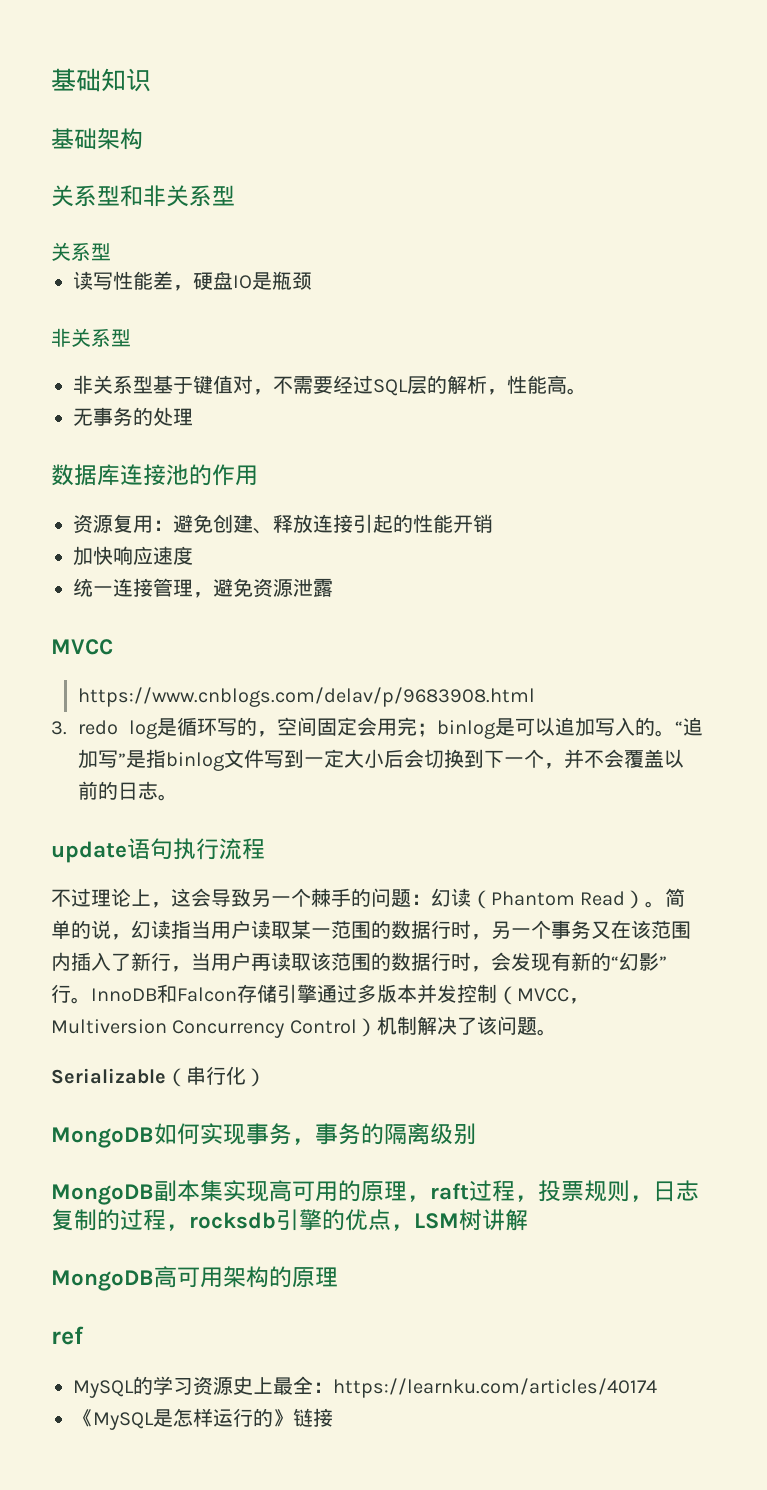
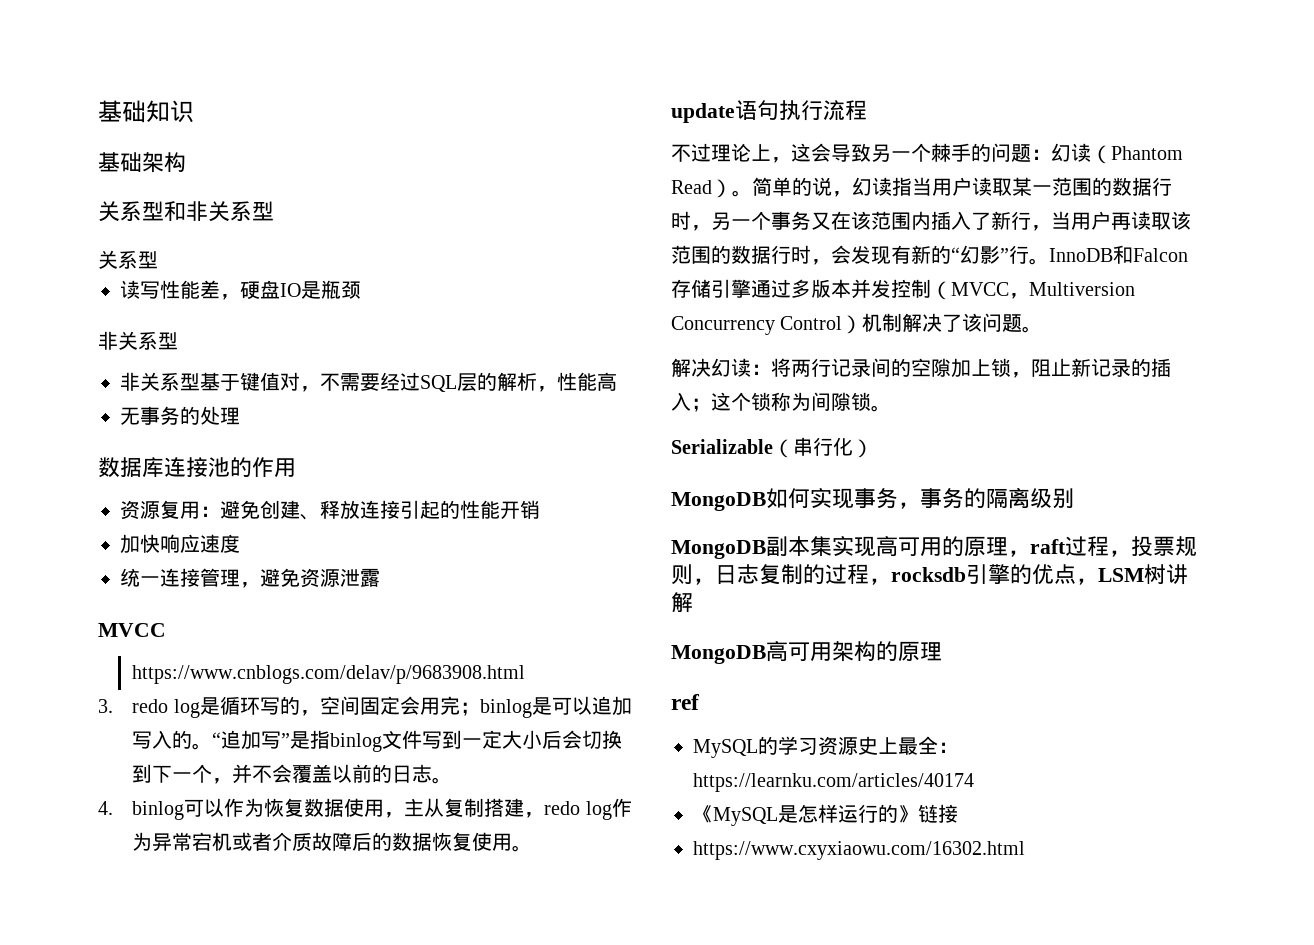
[567,388,587,395] 。 -> (617, 381) none
(179, 797) none -> [98,798,632,820] [132,832,533,852] // 4. binlog可以作为恢复数据使用，主从复制搭建，redo log作为异常宕机或者介质故障后的数据恢复使用。
(557, 1032) none -> [671,358,1171,378] [671,392,891,412] // 解决幻读：将两行记录间的空隙加上锁，阻止新记录的插入；这个锁称为间隙锁。
(333, 1417) none -> [693,841,1025,860] // https://www.cxyxiaowu.com/16302.html

